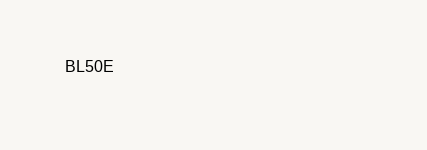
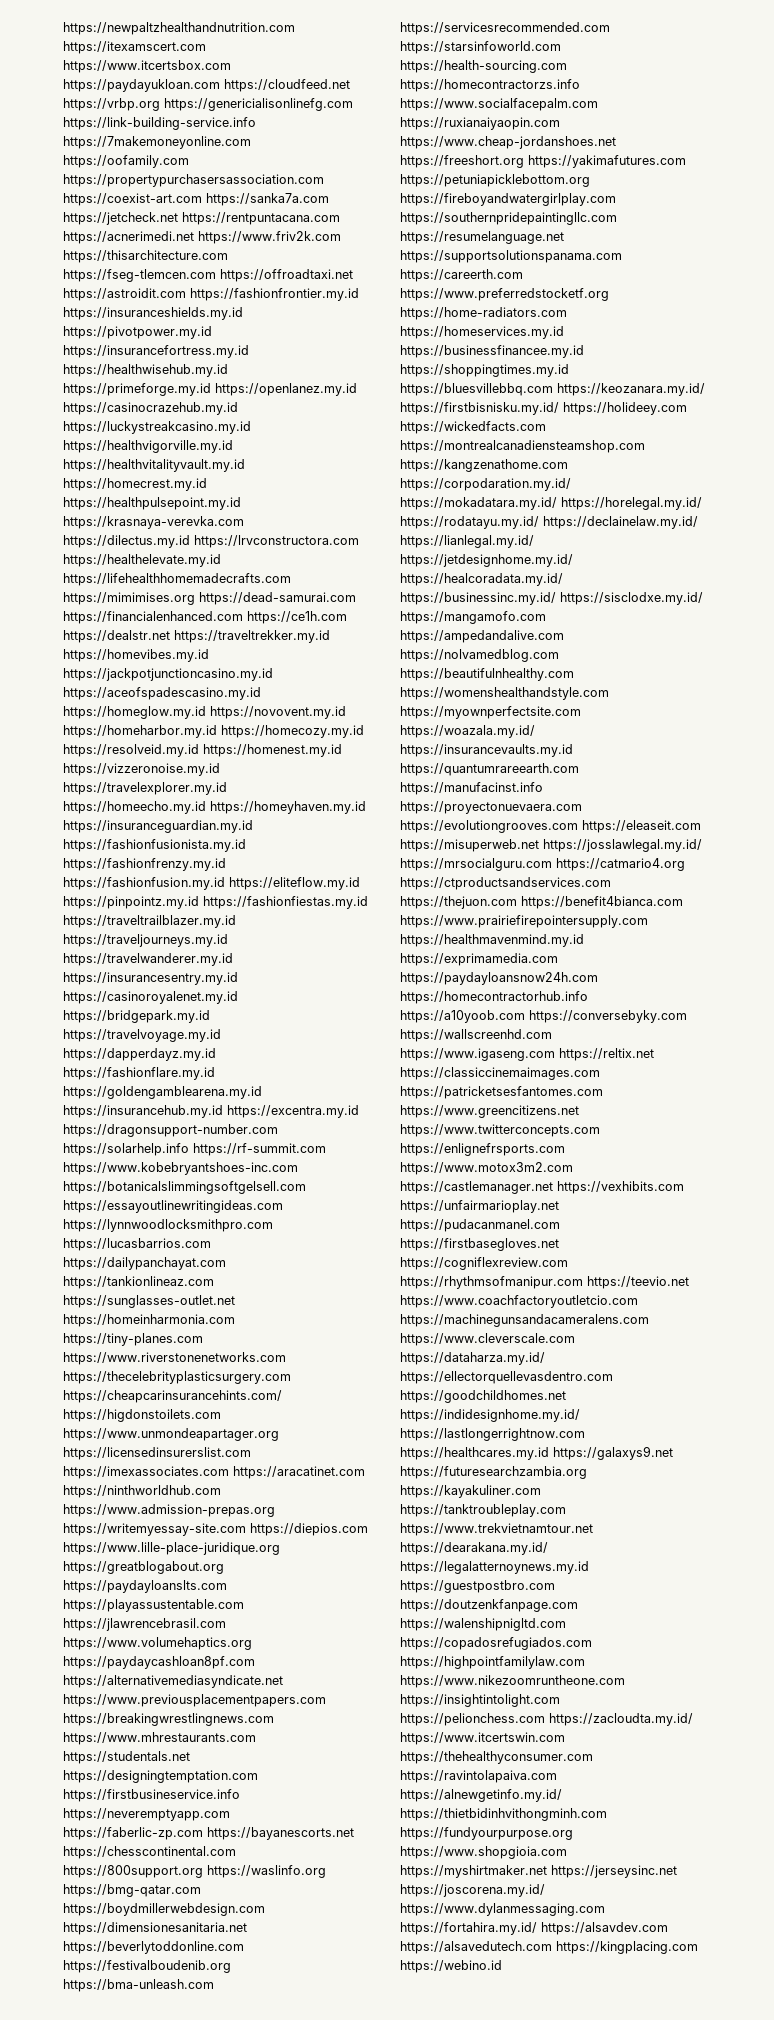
[65,60,114,72] BL50E -> [63,22,295,35] [63,41,206,54] [63,60,231,73] [63,79,350,92] [63,98,353,111] [63,117,256,130] [63,136,251,149] [63,155,189,168] [63,174,324,187] [63,193,329,206] [63,212,340,225] [63,231,341,244] [63,250,228,263] [63,269,353,282] [63,288,359,301] [63,307,243,320] [63,326,212,339] [63,345,249,358] [63,364,228,377] [63,383,357,396] [63,402,238,415] [63,421,251,434] [63,440,233,453] [63,459,245,472] [63,478,207,491] [63,497,241,510] [63,516,244,529] [63,535,359,548] [63,554,221,567] [63,573,291,586] [63,592,356,605] [63,611,347,624] [63,630,330,643] [63,649,209,662] [63,668,273,681] [63,687,261,700] [63,706,346,719] [63,725,364,738] [63,744,342,757] [63,763,220,776] [63,782,227,795] [63,801,366,814] [63,820,253,833] [63,839,246,852] [63,858,226,871] [63,877,360,890] [63,896,368,909] [63,915,236,928] [63,934,228,947] [63,953,233,966] [63,972,238,985] [63,991,238,1004] [63,1010,210,1023] [63,1029,221,1042] [63,1048,216,1061] [63,1067,215,1080] [63,1086,262,1099] [63,1105,359,1118] [63,1124,278,1137] [63,1143,326,1156] [63,1162,298,1175] [63,1181,306,1194] [63,1200,283,1213] [63,1219,273,1232] [63,1238,211,1251] [63,1257,226,1270] [63,1276,214,1289] [63,1295,235,1308] [63,1314,235,1327] [63,1333,203,1346] [63,1352,286,1365] [63,1371,291,1384] [63,1390,282,1403] [63,1409,221,1422] [63,1428,279,1441] [63,1447,251,1460] [63,1466,365,1479] [63,1485,221,1498] [63,1504,275,1517] [63,1523,368,1536] [63,1542,280,1555] [63,1561,224,1574] [63,1580,227,1593] [63,1599,244,1612] [63,1618,226,1631] [63,1637,252,1650] [63,1656,255,1669] [63,1675,283,1688] [63,1694,326,1707] [63,1713,274,1726] [63,1732,256,1745] [63,1751,190,1764] [63,1770,258,1783] [63,1789,240,1802] [63,1808,230,1821] [63,1827,354,1840] [63,1846,236,1859] [63,1865,326,1878] [63,1884,201,1897] [63,1903,265,1916] [63,1922,247,1935] [63,1941,244,1954] [63,1960,231,1973] [63,1979,214,1992] [400,22,610,35] [400,41,561,54] [400,60,567,73] [400,79,580,92] [400,98,598,111] [400,117,560,130] [400,136,616,149] [400,155,686,168] [400,174,590,187] [400,193,616,206] [400,212,617,225] [400,231,564,244] [400,250,622,263] [400,269,523,282] [400,288,609,301] [400,307,567,320] [400,326,564,339] [400,345,584,358] [400,364,569,377] [400,383,705,396] [400,402,687,415] [400,421,546,434] [400,440,645,453] [400,459,568,472] [400,478,571,491] [400,497,702,510] [400,516,698,529] [400,535,534,548] [400,554,573,567] [400,573,563,586] [400,592,703,605] [400,611,546,624] [400,630,564,643] [400,649,559,662] [400,668,574,681] [400,687,609,700] [400,706,581,719] [400,725,535,738] [400,744,573,757] [400,763,579,776] [400,782,543,795] [400,801,582,814] [400,820,701,833] [400,839,702,852] [400,858,685,871] [400,877,611,890] [400,896,683,909] [400,915,648,928] [400,934,584,947] [400,953,558,966] [400,972,598,985] [400,991,588,1004] [400,1010,687,1023] [400,1029,552,1042] [400,1048,654,1061] [400,1067,600,1080] [400,1086,603,1099] [400,1105,579,1118] [400,1124,600,1137] [400,1143,565,1156] [400,1162,573,1175] [400,1181,684,1194] [400,1200,559,1213] [400,1219,560,1232] [400,1238,559,1251] [400,1257,568,1270] [400,1276,689,1289] [400,1295,638,1308] [400,1314,649,1327] [400,1333,575,1346] [400,1352,545,1365] [400,1371,613,1384] [400,1390,566,1403] [400,1409,580,1422] [400,1428,585,1441] [400,1446,673,1460] [400,1466,587,1479] [400,1485,541,1498] [400,1504,566,1517] [400,1523,593,1536] [400,1542,548,1555] [400,1561,589,1574] [400,1580,555,1593] [400,1599,578,1612] [400,1618,566,1631] [400,1637,592,1650] [400,1656,585,1669] [400,1675,625,1688] [400,1694,560,1707] [400,1713,693,1726] [400,1732,565,1745] [400,1751,593,1764] [400,1770,557,1783] [400,1789,562,1802] [400,1808,607,1821] [400,1827,573,1840] [400,1846,567,1859] [400,1865,677,1878] [400,1884,545,1897] [400,1903,605,1916] [400,1922,668,1935] [400,1941,698,1954] [400,1960,502,1973] https://newpaltzhealthandnutrition.com https://itexamscert.com https://www.itcertsbox.com https://paydayukloan.com https://cloudfeed.net https://vrbp.org https://genericialisonlinefg.com https://link-building-service.info https://7makemoneyonline.com https://oofamily.com https://propertypurchasersassociation.com https://coexist-art.com https://sanka7a.com https://jetcheck.net https://rentpuntacana.com https://acnerimedi.net https://www.friv2k.com https://thisarchitecture.com https://fseg-tlemcen.com https://offroadtaxi.net https://astroidit.com https://fashionfrontier.my.id https://insuranceshields.my.id https://pivotpower.my.id https://insurancefortress.my.id https://healthwisehub.my.id https://primeforge.my.id https://openlanez.my.id https://casinocrazehub.my.id https://luckystreakcasino.my.id https://healthvigorville.my.id https://healthvitalityvault.my.id https://homecrest.my.id https://healthpulsepoint.my.id https://krasnaya-verevka.com https://dilectus.my.id https://lrvconstructora.com https://healthelevate.my.id https://lifehealthhomemadecrafts.com https://mimimises.org https://dead-samurai.com https://financialenhanced.com https://ce1h.com https://dealstr.net https://traveltrekker.my.id https://homevibes.my.id https://jackpotjunctioncasino.my.id https://aceofspadescasino.my.id https://homeglow.my.id https://novovent.my.id https://homeharbor.my.id https://homecozy.my.id https://resolveid.my.id https://homenest.my.id https://vizzeronoise.my.id https://travelexplorer.my.id https://homeecho.my.id https://homeyhaven.my.id https://insuranceguardian.my.id https://fashionfusionista.my.id https://fashionfrenzy.my.id https://fashionfusion.my.id https://eliteflow.my.id https://pinpointz.my.id https://fashionfiestas.my.id https://traveltrailblazer.my.id https://traveljourneys.my.id https://travelwanderer.my.id https://insurancesentry.my.id https://casinoroyalenet.my.id https://bridgepark.my.id https://travelvoyage.my.id https://dapperdayz.my.id https://fashionflare.my.id https://goldengamblearena.my.id https://insurancehub.my.id https://excentra.my.id https://dragonsupport-number.com https://solarhelp.info https://rf-summit.com https://www.kobebryantshoes-inc.com https://botanicalslimmingsoftgelsell.com https://essayoutlinewritingideas.com https://lynnwoodlocksmithpro.com https://lucasbarrios.com https://dailypanchayat.com https://tankionlineaz.com https://sunglasses-outlet.net https://homeinharmonia.com https://tiny-planes.com https://www.riverstonenetworks.com https://thecelebrityplasticsurgery.com https://cheapcarinsurancehints.com/ https://higdonstoilets.com https://www.unmondeapartager.org https://licensedinsurerslist.com https://imexassociates.com https://aracatinet.com https://ninthworldhub.com https://www.admission-prepas.org https://writemyessay-site.com https://diepios.com https://www.lille-place-juridique.org https://greatblogabout.org https://paydayloanslts.com https://playassustentable.com https://jlawrencebrasil.com https://www.volumehaptics.org https://paydaycashloan8pf.com https://alternativemediasyndicate.net https://www.previousplacementpapers.com https://breakingwrestlingnews.com https://www.mhrestaurants.com https://studentals.net https://designingtemptation.com https://firstbusineservice.info https://neveremptyapp.com https://faberlic-zp.com https://bayanescorts.net https://chesscontinental.com https://800support.org https://waslinfo.org https://bmg-qatar.com https://boydmillerwebdesign.com https://dimensionesanitaria.net https://beverlytoddonline.com https://festivalboudenib.org https://bma-unleash.com https://servicesrecommended.com https://starsinfoworld.com https://health-sourcing.com https://homecontractorzs.info https://www.socialfacepalm.com https://ruxianaiyaopin.com https://www.cheap-jordanshoes.net https://freeshort.org https://yakimafutures.com https://petuniapicklebottom.org https://fireboyandwatergirlplay.com https://southernpridepaintingllc.com https://resumelanguage.net https://supportsolutionspanama.com https://careerth.com https://www.preferredstocketf.org https://home-radiators.com https://homeservices.my.id https://businessfinancee.my.id https://shoppingtimes.my.id https://bluesvillebbq.com https://keozanara.my.id/ https://firstbisnisku.my.id/ https://holideey.com https://wickedfacts.com https://montrealcanadiensteamshop.com https://kangzenathome.com https://corpodaration.my.id/ https://mokadatara.my.id/ https://horelegal.my.id/ https://rodatayu.my.id/ https://declainelaw.my.id/ https://lianlegal.my.id/ https://jetdesignhome.my.id/ https://healcoradata.my.id/ https://businessinc.my.id/ https://sisclodxe.my.id/ https://mangamofo.com https://ampedandalive.com https://nolvamedblog.com https://beautifulnhealthy.com https://womenshealthandstyle.com https://myownperfectsite.com https://woazala.my.id/ https://insurancevaults.my.id https://quantumrareearth.com https://manufacinst.info https://proyectonuevaera.com https://evolutiongrooves.com https://eleaseit.com https://misuperweb.net https://josslawlegal.my.id/ https://mrsocialguru.com https://catmario4.org https://ctproductsandservices.com https://thejuon.com https://benefit4bianca.com https://www.prairiefirepointersupply.com https://healthmavenmind.my.id https://exprimamedia.com https://paydayloansnow24h.com https://homecontractorhub.info https://a10yoob.com https://conversebyky.com https://wallscreenhd.com https://www.igaseng.com https://reltix.net https://classiccinemaimages.com https://patricketsesfantomes.com https://www.greencitizens.net https://www.twitterconcepts.com https://enlignefrsports.com https://www.motox3m2.com https://castlemanager.net https://vexhibits.com https://unfairmarioplay.net https://pudacanmanel.com https://firstbasegloves.net https://cogniflexreview.com https://rhythmsofmanipur.com https://teevio.net https://www.coachfactoryoutletcio.com https://machinegunsandacameralens.com https://www.cleverscale.com https://dataharza.my.id/ https://ellectorquellevasdentro.com https://goodchildhomes.net https://indidesignhome.my.id/ https://lastlongerrightnow.com https://healthcares.my.id https://galaxys9.net https://futuresearchzambia.org https://kayakuliner.com https://tanktroubleplay.com https://www.trekvietnamtour.net https://dearakana.my.id/ https://legalatternoynews.my.id https://guestpostbro.com https://doutzenkfanpage.com https://walenshipnigltd.com https://copadosrefugiados.com https://highpointfamilylaw.com https://www.nikezoomruntheone.com https://insightintolight.com https://pelionchess.com https://zacloudta.my.id/ https://www.itcertswin.com https://thehealthyconsumer.com https://ravintolapaiva.com https://alnewgetinfo.my.id/ https://thietbidinhvithongminh.com https://fundyourpurpose.org https://www.shopgioia.com https://myshirtmaker.net https://jerseysinc.net https://joscorena.my.id/ https://www.dylanmessaging.com https://fortahira.my.id/ https://alsavdev.com https://alsavedutech.com https://kingplacing.com https://webino.id

